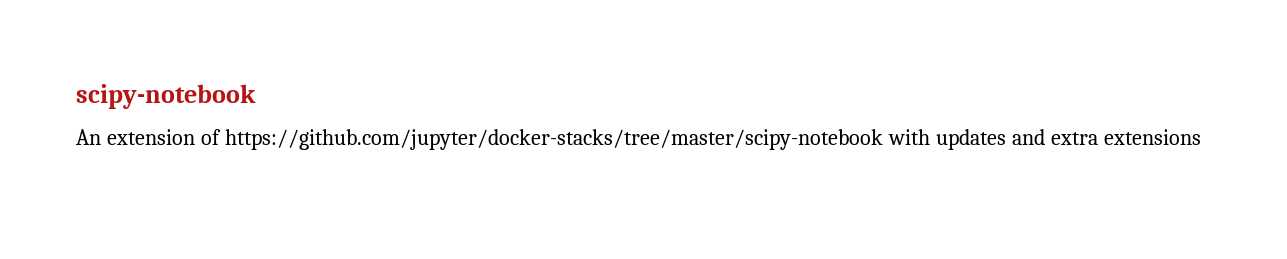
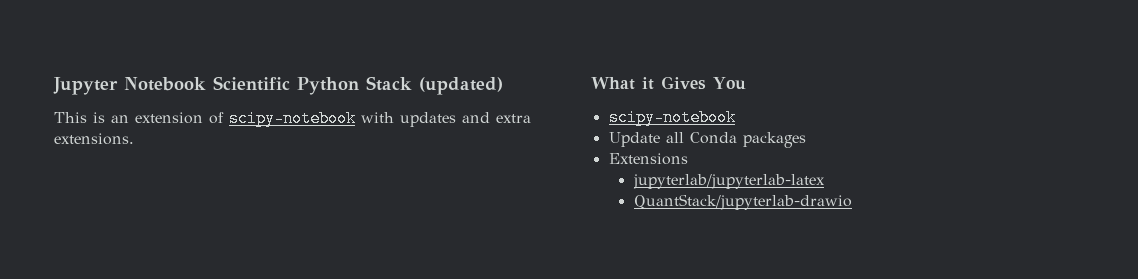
[76,84,256,109] [76,129,101,145] scipy-notebook // An -> [53,76,503,95] [54,112,129,123] Jupyter Notebook Scientific Python Stack (updated) // This is an
[224,129,883,150] https://github.com/jupyter/docker-stacks/tree/master/scipy-notebook -> [229,110,356,127] scipy-notebook
[1103,129,1201,145] extensions -> [54,133,134,145] [591,76,746,90] [608,109,736,126] [608,132,806,148] [608,153,688,165] [632,174,825,189] [633,194,852,210] extensions. // What it Gives You // scipy-notebook // Update all Conda packages // Extensions // jupyterlab/jupyterlab-latex // QuantStack/jupyterlab-drawio

